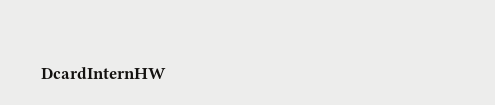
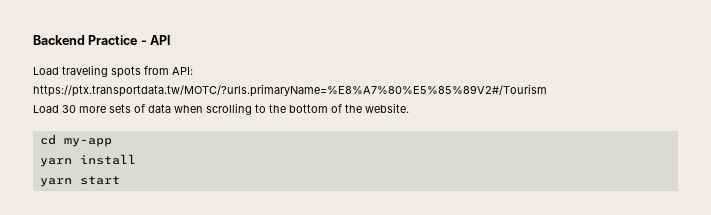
[41,67,166,79] DcardInternHW -> [33,35,172,45] [33,65,193,78] [33,84,547,97] [33,103,409,115] [39,134,112,147] [39,154,136,167] [39,176,120,187] Backend Practice - API // Load traveling spots from API: https://ptx.transportdata.tw/MOTC/?urls.primaryName=%E8%A7%80%E5%85%89V2#/Tourism // Load 30 more sets of data when scrolling to the bottom of the website. // cd my-app // yarn install // yarn start

